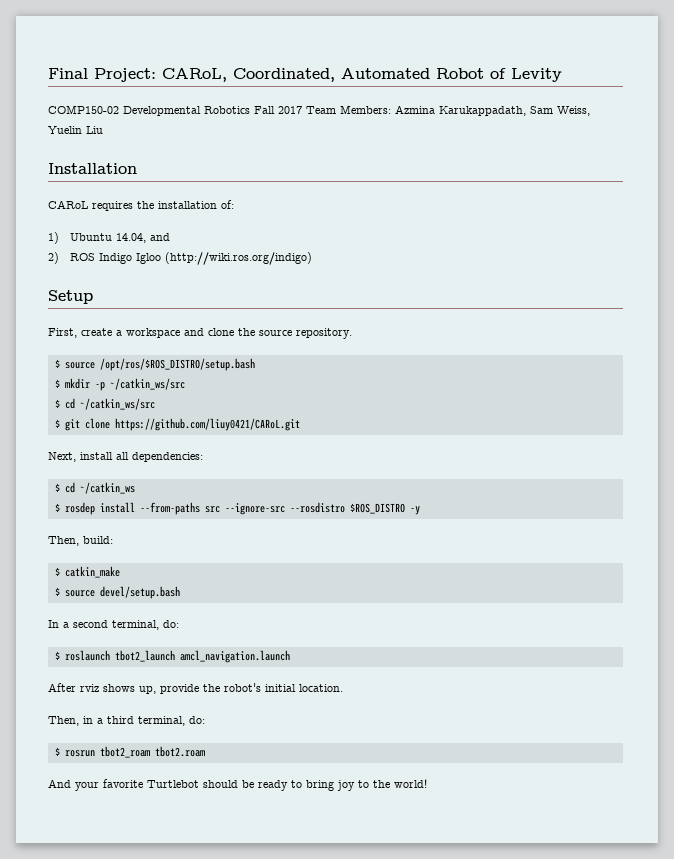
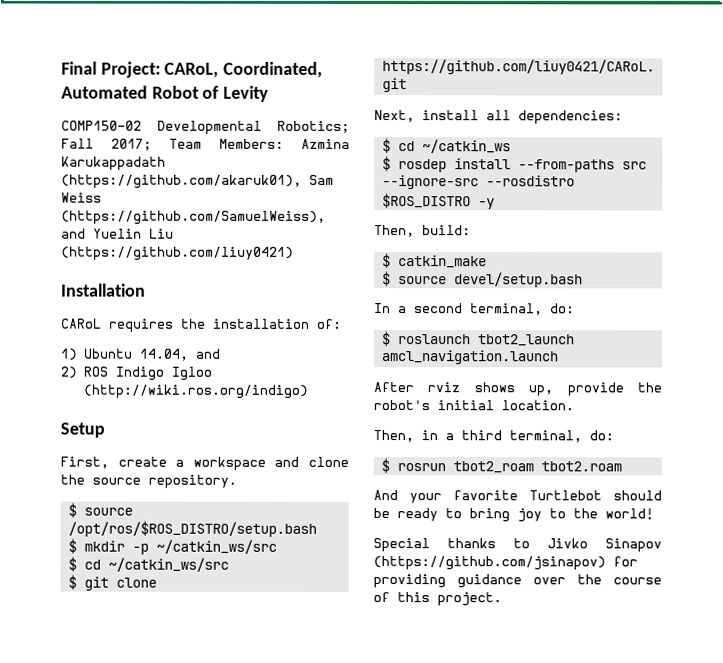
[204,105,590,116] Robotics Fall 2017 Team Members: Azmina Karukappadath, Sam Weiss, -> [277,120,350,133] [61,138,350,151] [61,156,166,171] [61,174,334,189] [61,192,102,203] [61,210,326,225] [61,228,86,239] Robotics; Fall 2017; Team Members: Azmina Karukappadath (https://github.com/akaruk01), Sam Weiss (https://github.com/SamuelWeiss), and
(103, 130) none -> [61,246,294,261] (https://github.com/liuy0421)
(427, 783) none -> [373,538,662,553] [373,556,638,571] [373,574,662,589] [373,592,502,607] // Special thanks to Jivko Sinapov (https://github.com/jsinapov) for providing guidance over the course of this project.

